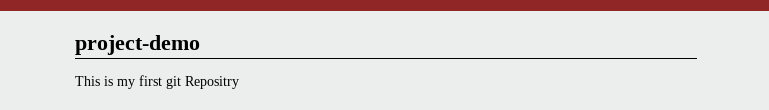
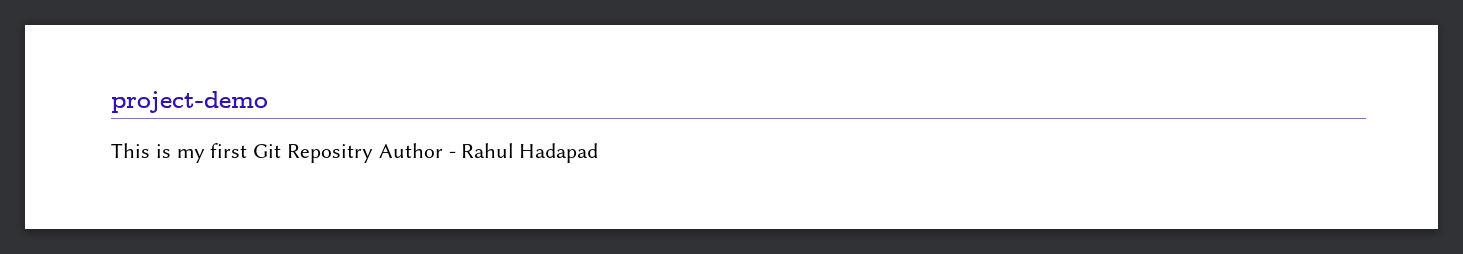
[166,76,239,89] git Repositry -> [253,143,599,163] Git Repositry Author - Rahul Hadapad

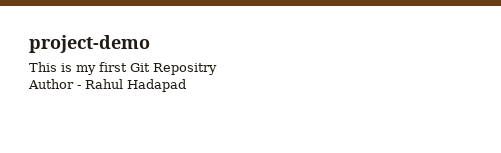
(374, 153) none -> (217, 69) //

